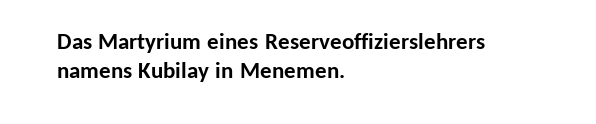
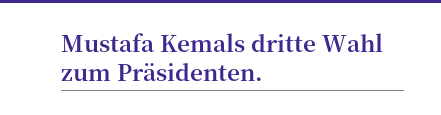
[57,33,485,53] [57,62,345,82] Das Martyrium eines Reserveoffizierslehrers namens Kubilay in Menemen. -> [61,33,384,52] [61,63,264,81] Mustafa Kemals dritte Wahl zum Präsidenten.

